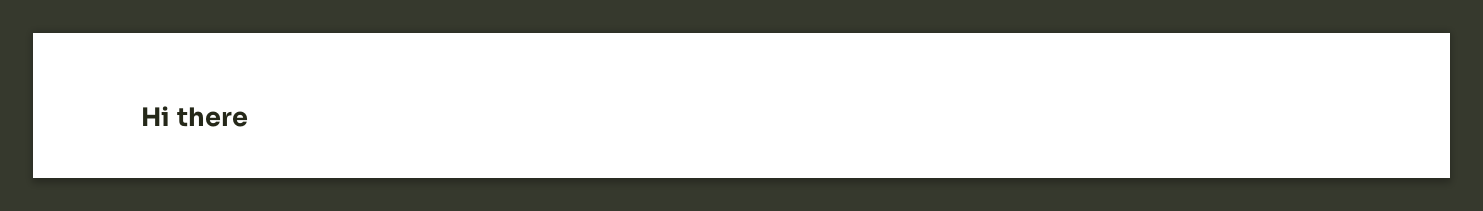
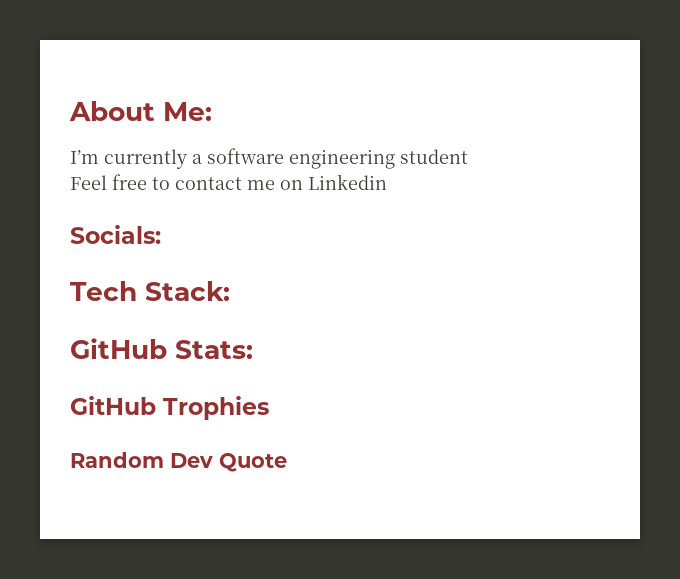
[141,106,248,127] Hi there -> [69,101,212,121] [70,148,468,169] [70,174,387,190] [70,225,161,244] [70,281,230,301] [70,338,253,359] [70,396,269,420] [70,452,287,472] About Me: // I’m currently a software engineering student // Feel free to contact me on Linkedin // Socials: // Tech Stack: // GitHub Stats: // GitHub Trophies // Random Dev Quote

